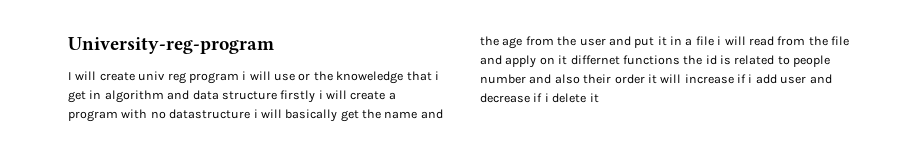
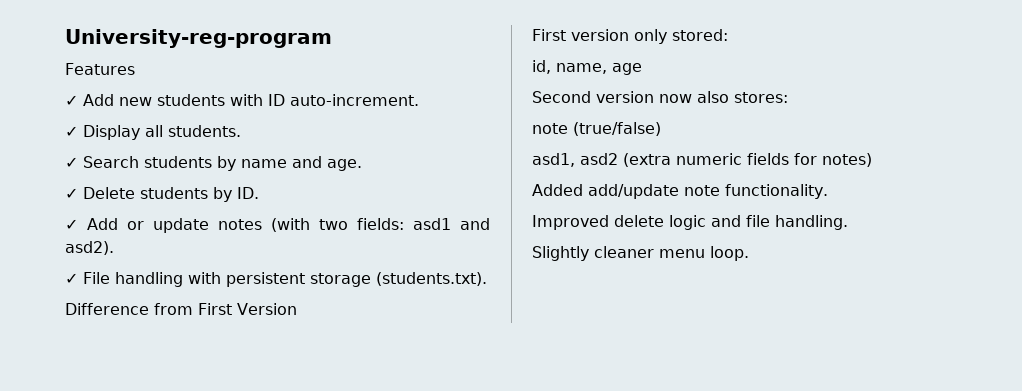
[68,71,439,84] [68,90,396,103] [68,109,443,122] [480,36,849,49] [480,55,831,68] [480,74,832,84] [480,93,599,103] I will create univ reg program i will use or the knoweledge that i get in algorithm and data structure firstly i will create a program with no datastructure i will basically get the name and the age from the user and put it in a file i will read from the file and apply on it differnet functions the id is related to people number and also their order it will increase if i add user and decrease if i delete it -> [65,63,135,75] [65,94,419,106] [65,125,241,140] [65,156,362,171] [65,187,259,202] [65,218,490,233] [65,241,114,255] [65,272,487,287] [65,303,297,315] [532,29,728,44] [532,60,642,75] [532,91,788,103] [532,122,661,136] [532,153,872,167] [532,184,828,199] [532,215,848,230] [532,246,749,261] Features // ✓ Add new students with ID auto-increment. // ✓ Display all students. // ✓ Search students by name and age. // ✓ Delete students by ID. // ✓ Add or update notes (with two fields: asd1 and asd2). // ✓ File handling with persistent storage (students.txt). // Difference from First Version // First version only stored: // id, name, age // Second version now also stores: // note (true/false) // asd1, asd2 (extra numeric fields for notes) // Added add/update note functionality. // Improved delete logic and file handling. // Slightly cleaner menu loop.

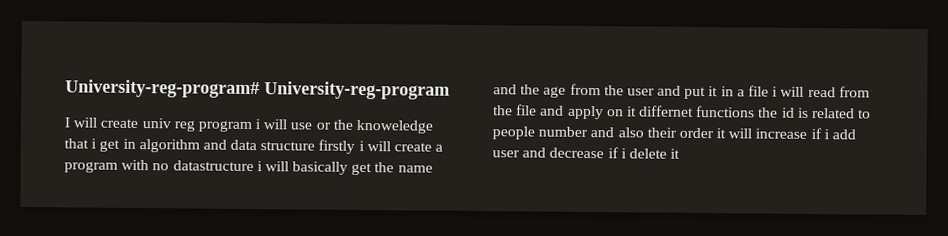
(65, 38) none -> [65,79,260,99] University-reg-program#
[65,63,135,75] [65,94,419,106] [65,125,241,140] [65,156,362,171] [65,187,259,202] [65,218,490,233] [65,241,114,255] [65,272,487,287] [65,303,297,315] [532,29,728,44] [532,60,642,75] [532,91,788,103] [532,122,661,136] [532,153,872,167] [532,184,828,199] [532,215,848,230] [532,246,749,261] Features // ✓ Add new students with ID auto-increment. // ✓ Display all students. // ✓ Search students by name and age. // ✓ Delete students by ID. // ✓ Add or update notes (with two fields: asd1 and asd2). // ✓ File handling with persistent storage (students.txt). // Difference from First Version // First version only stored: // id, name, age // Second version now also stores: // note (true/false) // asd1, asd2 (extra numeric fields for notes) // Added add/update note functionality. // Improved delete logic and file handling. // Slightly cleaner menu loop. -> [64,117,434,134] [64,138,444,154] [64,159,433,176] [493,83,870,100] [493,104,872,120] [492,126,857,140] [492,147,681,159] I will create univ reg program i will use or the knoweledge that i get in algorithm and data structure firstly i will create a program with no datastructure i will basically get the name and the age from the user and put it in a file i will read from the file and apply on it differnet functions the id is related to people number and also their order it will increase if i add user and decrease if i delete it

